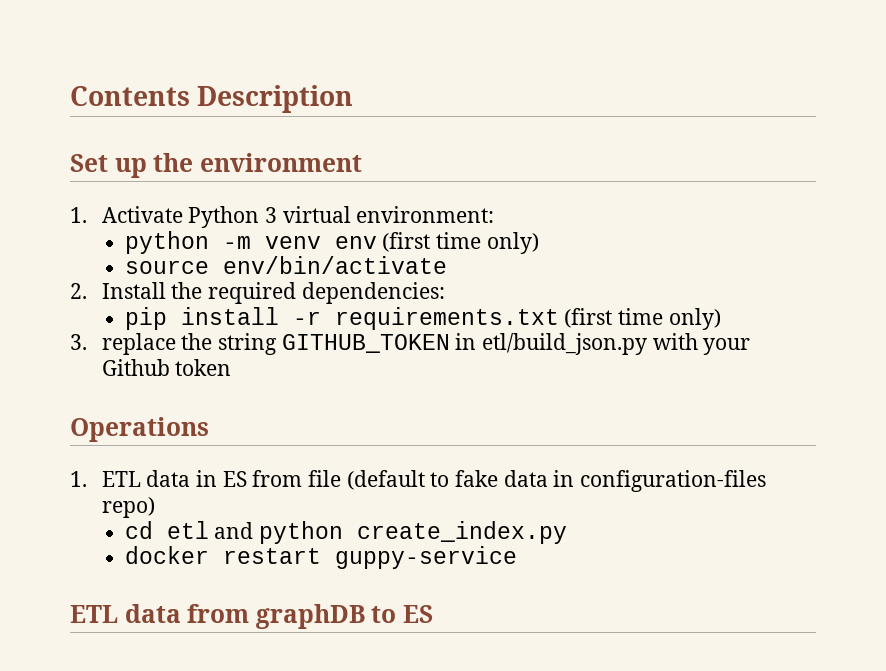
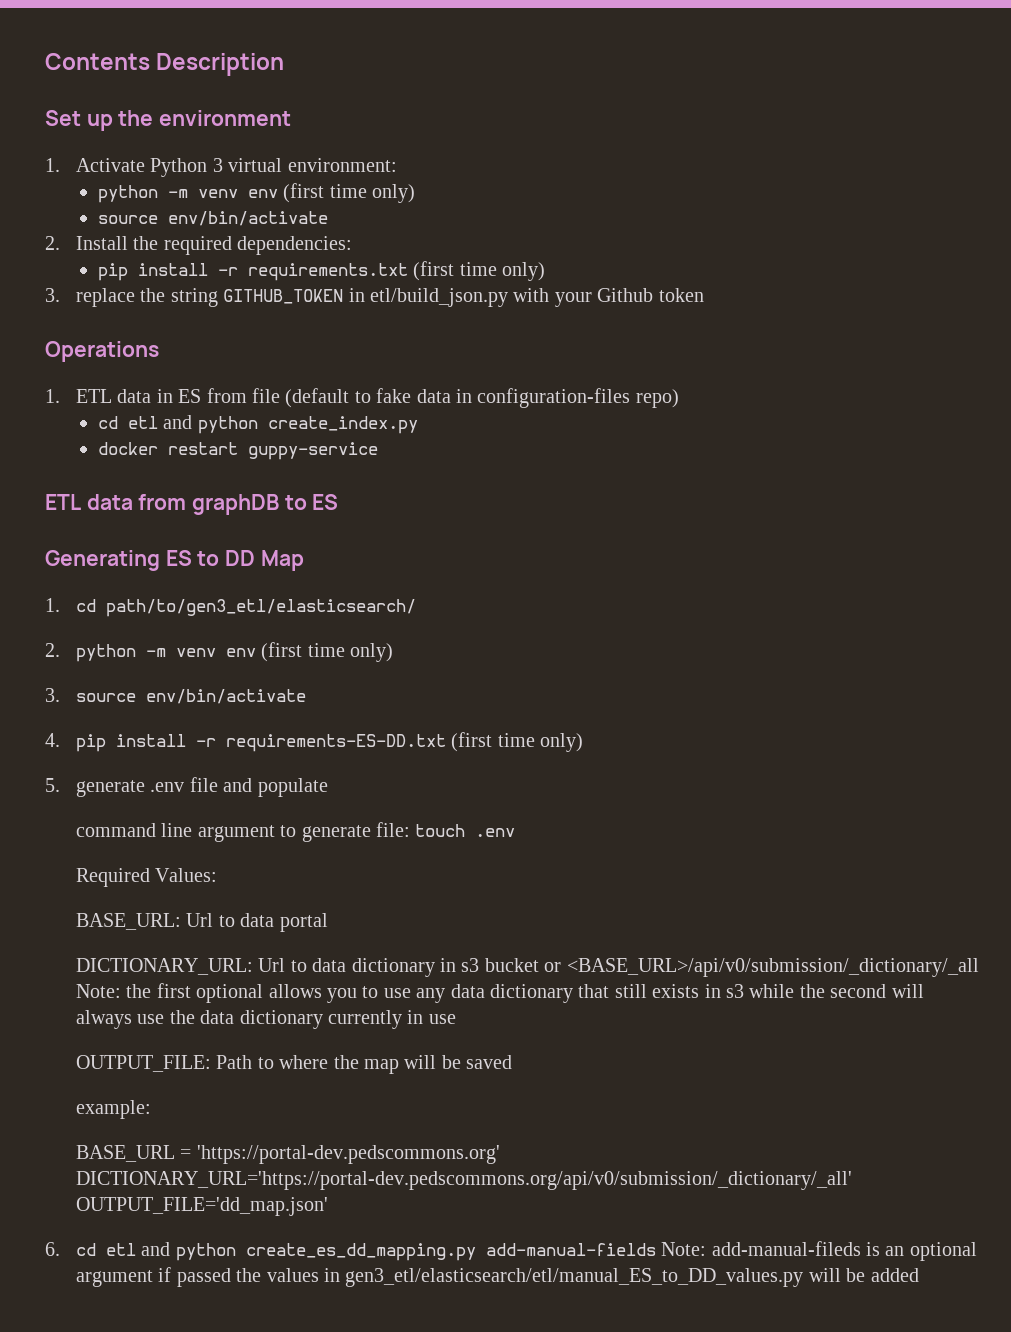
(434, 614) none -> [45,550,304,571] [45,598,416,617] [45,642,394,662] [45,688,306,704] [45,732,584,752] [45,777,328,797] [75,822,516,842] [75,868,218,887] [75,913,328,932] [75,958,979,977] [75,983,924,1003] [75,1010,456,1029] [75,1055,513,1074] [75,1100,151,1119] [75,1145,500,1164] [75,1171,852,1190] [75,1197,328,1216] [45,1241,977,1261] [75,1267,919,1287] // Generating ES to DD Map // 1. cd path/to/gen3_etl/elasticsearch/ // 2. python -m venv env (first time only) // 3. source env/bin/activate // 4. pip install -r requirements-ES-DD.txt (first time only) // 5. generate .env file and populate // command line argument to generate file: touch .env // Required Values: // BASE_URL: Url to data portal // DICTIONARY_URL: Url to data dictionary in s3 bucket or <BASE_URL>/api/v0/submission/_dictionary/_all Note: the first optional allows you to use any data dictionary that still exists in s3 while the second will always use the data dictionary currently in use // OUTPUT_FILE: Path to where the map will be saved // example: // BASE_URL = 'https://portal-dev.pedscommons.org' DICTIONARY_URL='https://portal-dev.pedscommons.org/api/v0/submission/_dictionary/_all' OUTPUT_FILE='dd_map.json' // 6. cd etl and python create_es_dd_mapping.py add-manual-fields Note: add-manual-fileds is an optional argument if passed the values in gen3_etl/elasticsearch/etl/manual_ES_to_DD_values.py will be added

